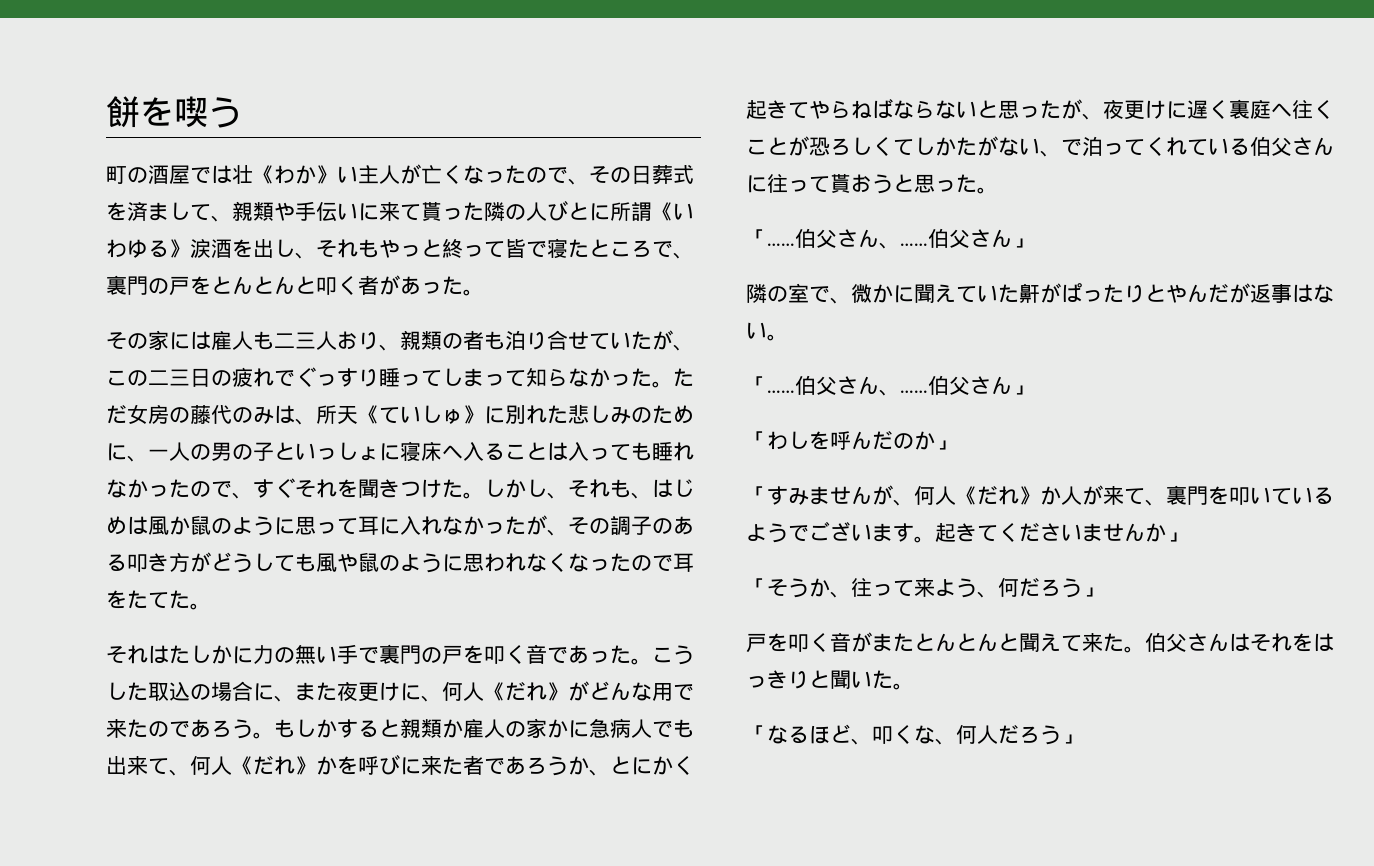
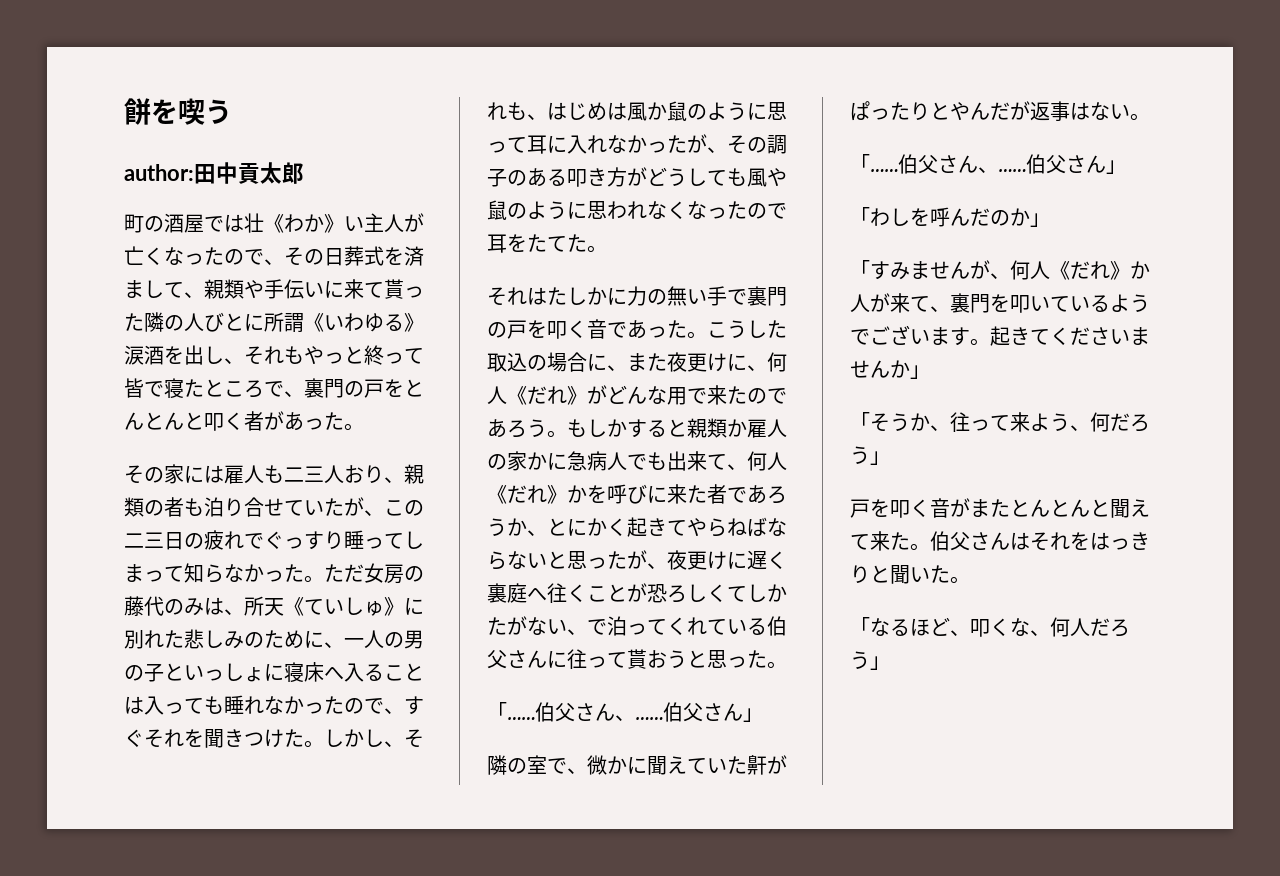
(242, 112) none -> [124,162,304,184] // author:田中貢太郎

